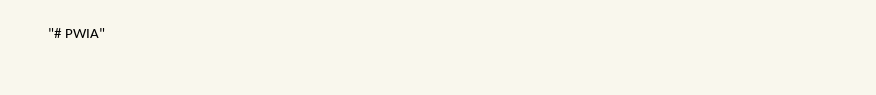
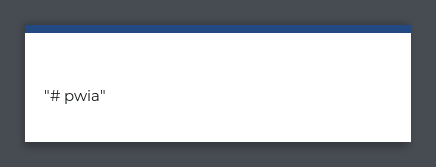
[64,28,105,38] PWIA" -> [64,90,107,104] pwia"

